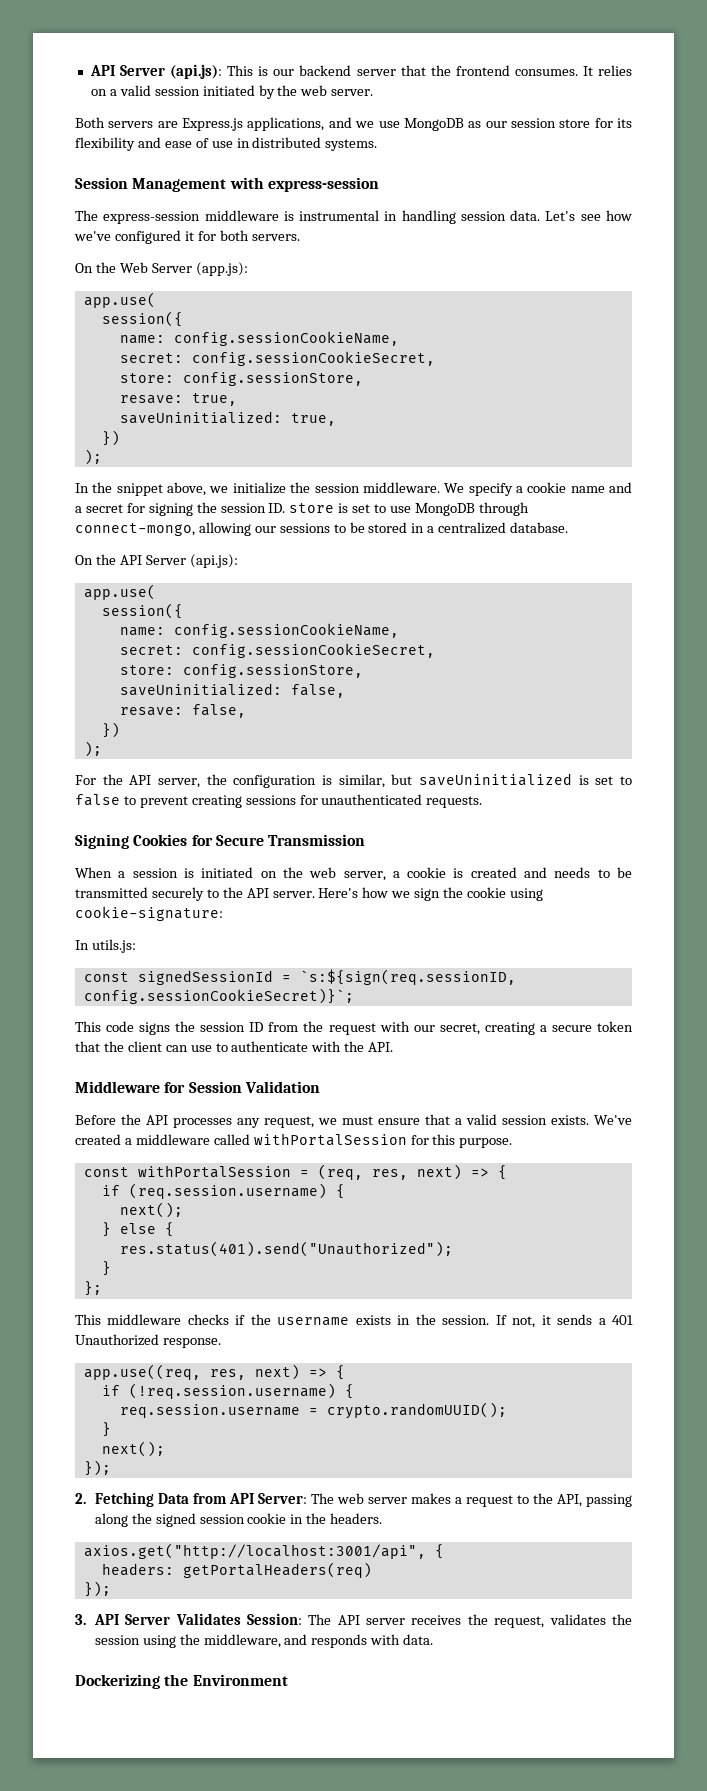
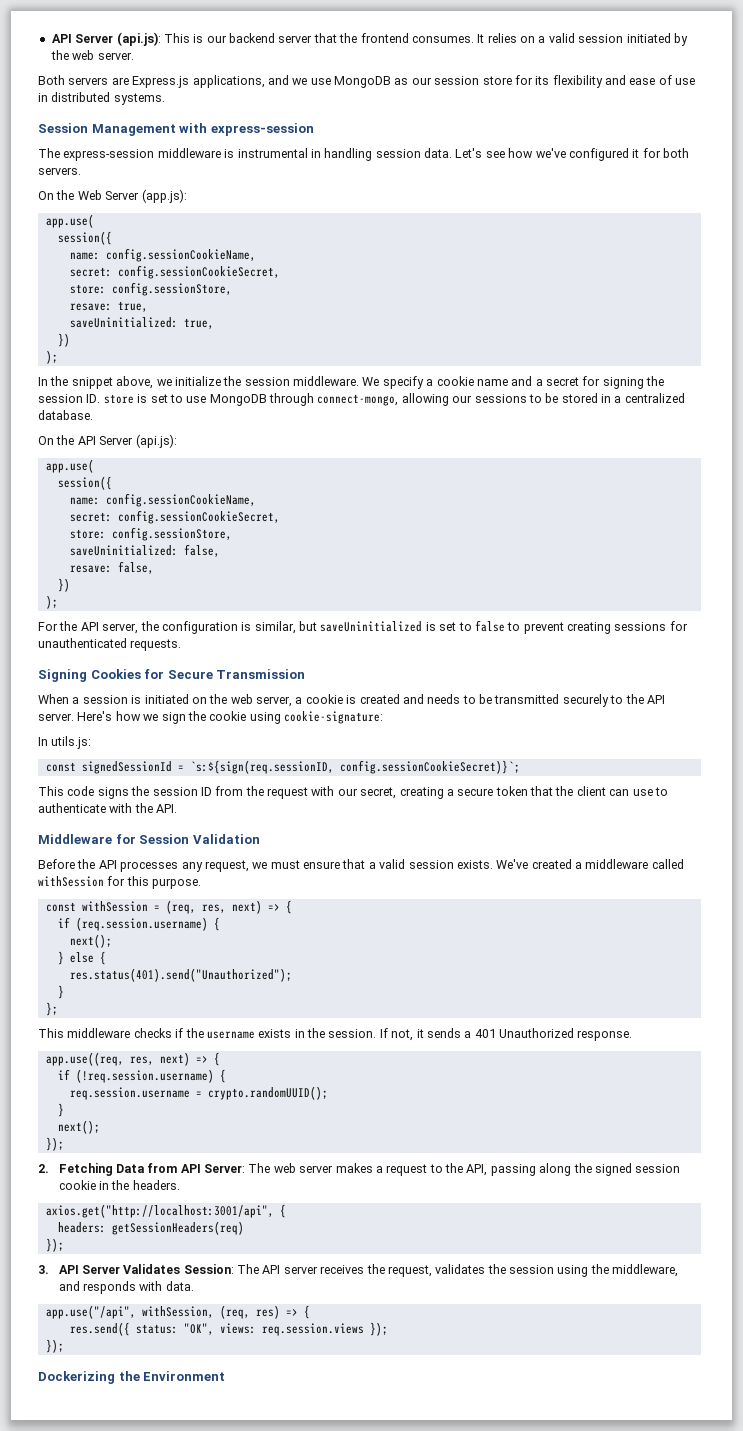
[253,1133,407,1146] withPortalSession -> [38,876,104,887] withSession
[137,1165,291,1178] withPortalSession -> [81,901,148,912] withSession
[182,1562,372,1578] getPortalHeaders(req) -> [111,1221,244,1235] getSessionHeaders(req)
(434, 1639) none -> [45,1305,310,1319] [69,1322,388,1336] [45,1339,64,1353] // app.use("/api", withSession, (req, res) => { // res.send({ status: "OK", views: req.session.views }); // });

